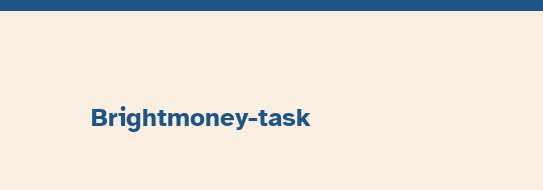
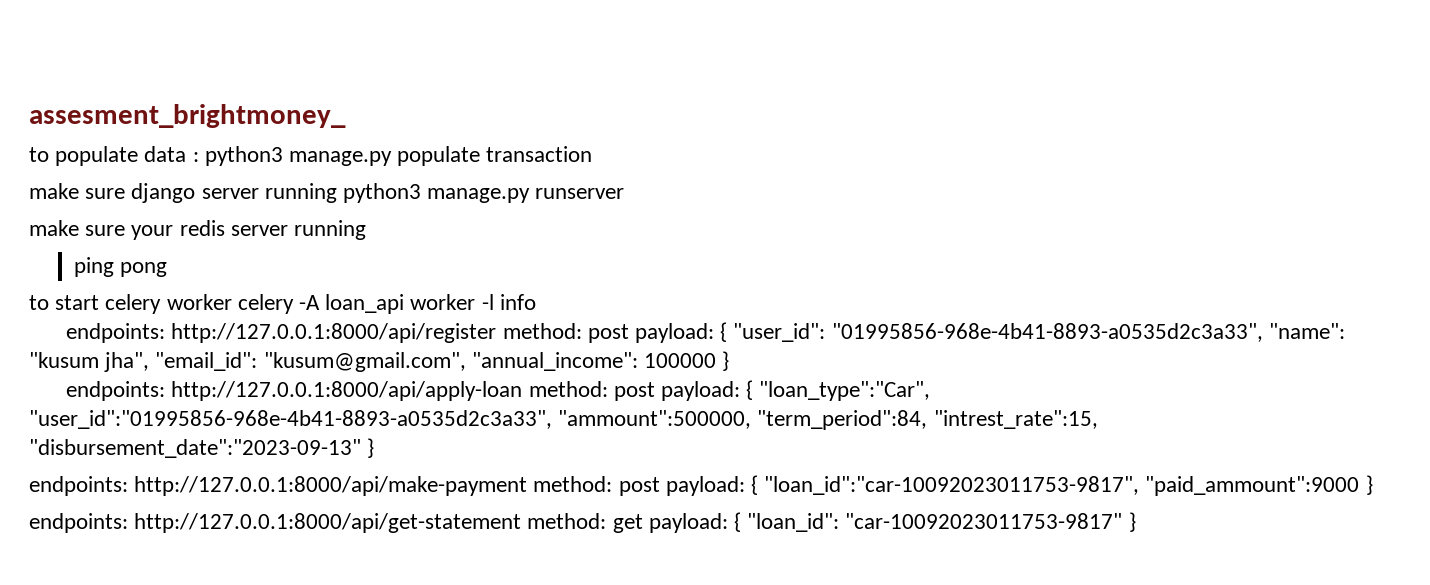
[91,106,311,132] Brightmoney-task -> [29,104,346,128] [29,146,593,166] [29,183,625,203] [29,220,367,240] [74,257,168,277] [29,294,536,314] [66,322,1345,343] [29,351,730,372] [66,380,931,401] [29,410,1098,430] [29,438,375,458] [29,475,1373,496] [29,512,1136,533] assesment_brightmoney_ // to populate data : python3 manage.py populate transaction // make sure django server running python3 manage.py runserver // make sure your redis server running // ping pong // to start celery worker celery -A loan_api worker -l info // endpoints: http://127.0.0.1:8000/api/register method: post payload: { "user_id": "01995856-968e-4b41-8893-a0535d2c3a33", "name": "kusum jha", "email_id": "kusum@gmail.com", "annual_income": 100000 } // endpoints: http://127.0.0.1:8000/api/apply-loan method: post payload: { "loan_type":"Car", "user_id":"01995856-968e-4b41-8893-a0535d2c3a33", "ammount":500000, "term_period":84, "intrest_rate":15, "disbursement_date":"2023-09-13" } // endpoints: http://127.0.0.1:8000/api/make-payment method: post payload: { "loan_id":"car-10092023011753-9817", "paid_ammount":9000 } // endpoints: http://127.0.0.1:8000/api/get-statement method: get payload: { "loan_id": "car-10092023011753-9817" }

